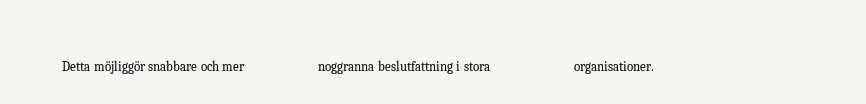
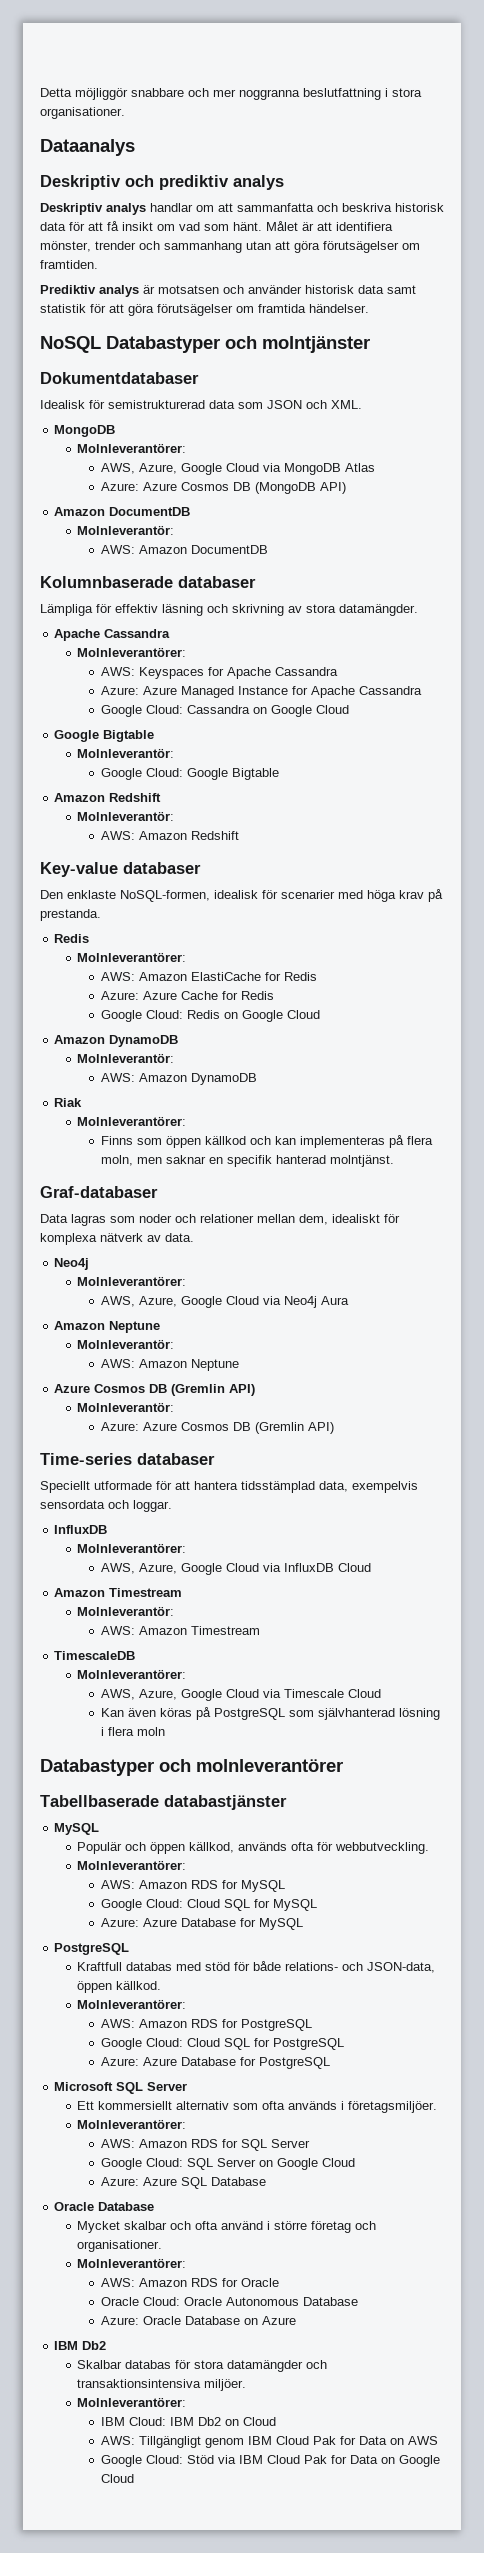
(654, 67) none -> [40,139,135,156] [40,175,284,190] [40,203,444,215] [40,221,393,231] [40,241,420,253] [40,260,98,269] [40,285,416,297] [40,304,369,316] [40,336,370,353] [40,372,199,384] [40,400,362,409] [54,425,116,437] [77,443,187,453] [100,463,375,475] [100,482,346,494] [54,507,191,516] [77,525,175,535] [100,545,268,554] [40,576,256,588] [40,604,418,616] [54,629,171,641] [77,647,187,657] [100,667,338,679] [100,686,422,698] [100,705,349,717] [54,730,155,742] [77,748,175,758] [100,768,279,780] [54,793,162,802] [77,811,175,821] [100,831,239,840] [40,862,201,877] [40,889,443,902] [40,909,101,921] [54,934,90,943] [77,952,187,962] [100,972,317,981] [100,991,274,1000] [100,1010,320,1022] [54,1035,179,1047] [77,1053,175,1063] [100,1073,257,1085] [54,1098,83,1107] [77,1116,187,1126] [100,1135,433,1148] [100,1155,394,1167] [40,1186,158,1198] [40,1214,400,1226] [40,1233,194,1245] [54,1258,90,1270] [77,1276,187,1286] [100,1296,349,1308] [54,1321,161,1333] [77,1339,175,1349] [100,1359,239,1371] [54,1384,256,1396] [77,1402,175,1412] [100,1422,334,1434] [40,1453,215,1465] [40,1481,418,1493] [40,1500,172,1512] [54,1525,108,1534] [77,1543,187,1553] [100,1563,371,1575] [54,1588,183,1597] [77,1606,175,1616] [100,1626,260,1635] [54,1651,136,1660] [77,1669,187,1679] [100,1689,381,1701] [100,1707,440,1720] [100,1727,165,1736] [40,1759,343,1776] [40,1795,287,1810] [54,1823,100,1835] [77,1842,430,1854] [77,1860,187,1870] [100,1880,285,1892] [100,1899,317,1911] [100,1918,303,1930] [54,1943,130,1955] [77,1961,436,1973] [77,1981,162,1993] [77,1999,187,2009] [100,2019,312,2031] [100,2038,344,2050] [100,2057,330,2069] [54,2082,188,2094] [77,2101,438,2113] [77,2119,187,2129] [100,2139,310,2151] [100,2158,355,2170] [100,2177,266,2189] [54,2202,155,2211] [77,2221,377,2233] [77,2240,163,2252] [77,2258,187,2268] [100,2278,279,2287] [100,2297,358,2306] [100,2316,296,2325] [54,2341,107,2350] [77,2360,328,2372] [77,2379,247,2391] [77,2397,187,2407] [100,2417,276,2426] [100,2436,438,2448] [100,2455,440,2467] [100,2474,134,2483] // Dataanalys // Deskriptiv och prediktiv analys // Deskriptiv analys handlar om att sammanfatta och beskriva historisk data för att få insikt om vad som hänt. Målet är att identifiera mönster, trender och sammanhang utan att göra förutsägelser om framtiden. // Prediktiv analys är motsatsen och använder historisk data samt statistik för att göra förutsägelser om framtida händelser. // NoSQL Databastyper och molntjänster // Dokumentdatabaser // Idealisk för semistrukturerad data som JSON och XML. // MongoDB // Molnleverantörer: // AWS, Azure, Google Cloud via MongoDB Atlas // Azure: Azure Cosmos DB (MongoDB API) // Amazon DocumentDB // Molnleverantör: // AWS: Amazon DocumentDB // Kolumnbaserade databaser // Lämpliga för effektiv läsning och skrivning av stora datamängder. // Apache Cassandra // Molnleverantörer: // AWS: Keyspaces for Apache Cassandra // Azure: Azure Managed Instance for Apache Cassandra // Google Cloud: Cassandra on Google Cloud // Google Bigtable // Molnleverantör: // Google Cloud: Google Bigtable // Amazon Redshift // Molnleverantör: // AWS: Amazon Redshift // Key-value databaser // Den enklaste NoSQL-formen, idealisk för scenarier med höga krav på prestanda. // Redis // Molnleverantörer: // AWS: Amazon ElastiCache for Redis // Azure: Azure Cache for Redis // Google Cloud: Redis on Google Cloud // Amazon DynamoDB // Molnleverantör: // AWS: Amazon DynamoDB // Riak // Molnleverantörer: // Finns som öppen källkod och kan implementeras på flera moln, men saknar en specifik hanterad molntjänst. // Graf-databaser // Data lagras som noder och relationer mellan dem, idealiskt för komplexa nätverk av data. // Neo4j // Molnleverantörer: // AWS, Azure, Google Cloud via Neo4j Aura // Amazon Neptune // Molnleverantör: // AWS: Amazon Neptune // Azure Cosmos DB (Gremlin API) // Molnleverantör: // Azure: Azure Cosmos DB (Gremlin API) // Time-series databaser // Speciellt utformade för att hantera tidsstämplad data, exempelvis sensordata och loggar. // InfluxDB // Molnleverantörer: // AWS, Azure, Google Cloud via InfluxDB Cloud // Amazon Timestream // Molnleverantör: // AWS: Amazon Timestream // TimescaleDB // Molnleverantörer: // AWS, Azure, Google Cloud via Timescale Cloud // Kan även köras på PostgreSQL som självhanterad lösning i flera moln // Databastyper och molnleverantörer // Tabellbaserade databastjänster // MySQL // Populär och öppen källkod, används ofta för webbutveckling. // Molnleverantörer: // AWS: Amazon RDS for MySQL // Google Cloud: Cloud SQL for MySQL // Azure: Azure Database for MySQL // PostgreSQL // Kraftfull databas med stöd för både relations- och JSON-data, öppen källkod. // Molnleverantörer: // AWS: Amazon RDS for PostgreSQL // Google Cloud: Cloud SQL for PostgreSQL // Azure: Azure Database for PostgreSQL // Microsoft SQL Server // Ett kommersiellt alternativ som ofta används i företagsmiljöer. // Molnleverantörer: // AWS: Amazon RDS for SQL Server // Google Cloud: SQL Server on Google Cloud // Azure: Azure SQL Database // Oracle Database // Mycket skalbar och ofta använd i större företag och organisationer. // Molnleverantörer: // AWS: Amazon RDS for Oracle // Oracle Cloud: Oracle Autonomous Database // Azure: Oracle Database on Azure // IBM Db2 // Skalbar databas för stora datamängder och transaktionsintensiva miljöer. // Molnleverantörer: // IBM Cloud: IBM Db2 on Cloud // AWS: Tillgängligt genom IBM Cloud Pak for Data on AWS // Google Cloud: Stöd via IBM Cloud Pak for Data on Google Cloud

